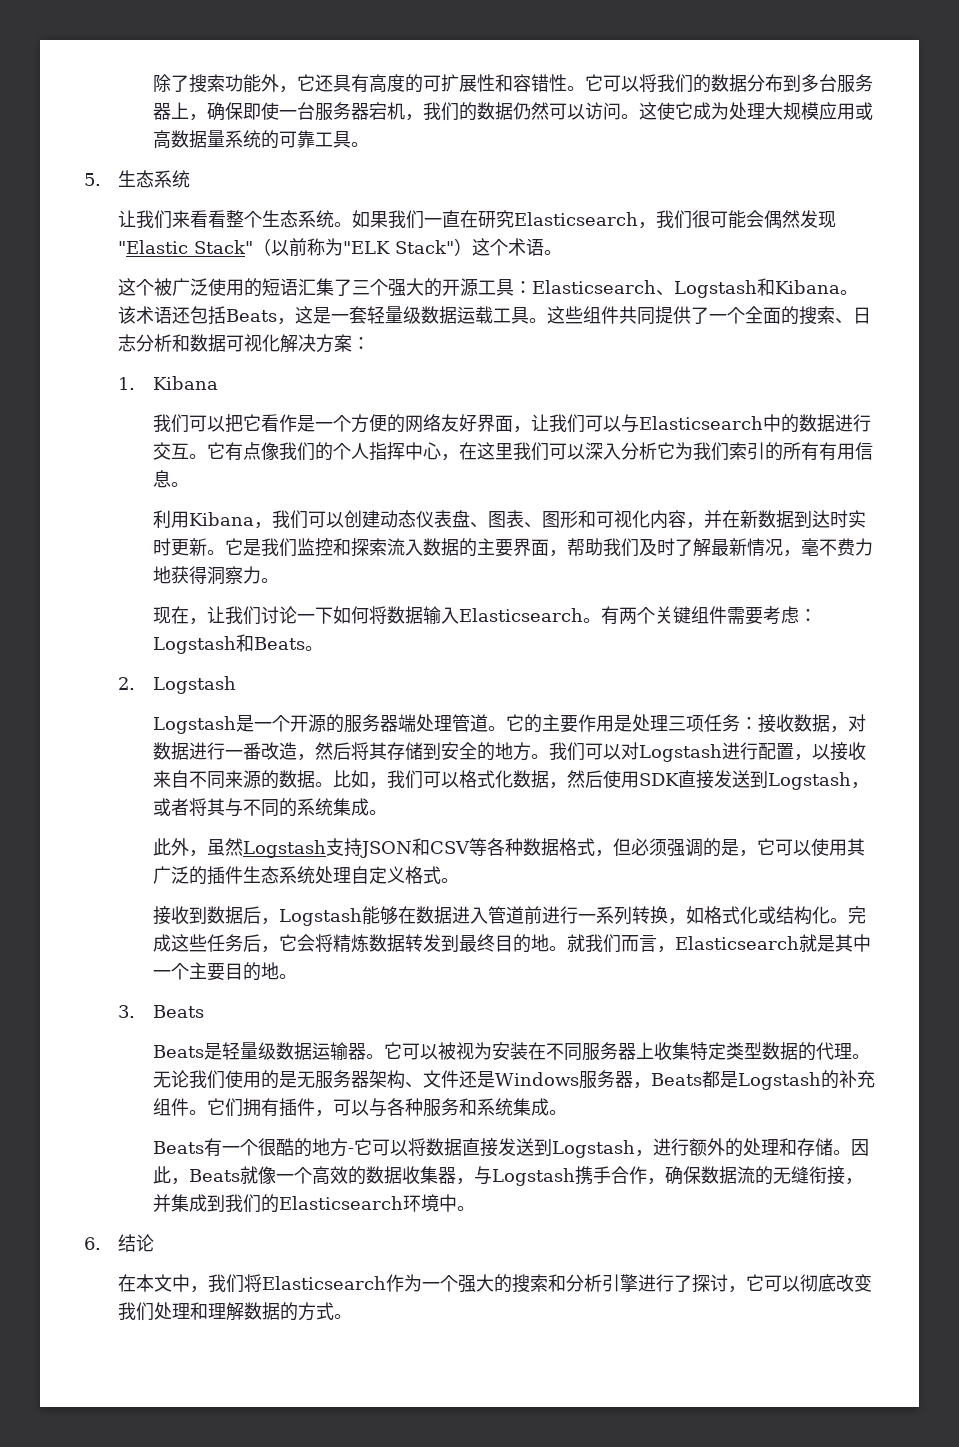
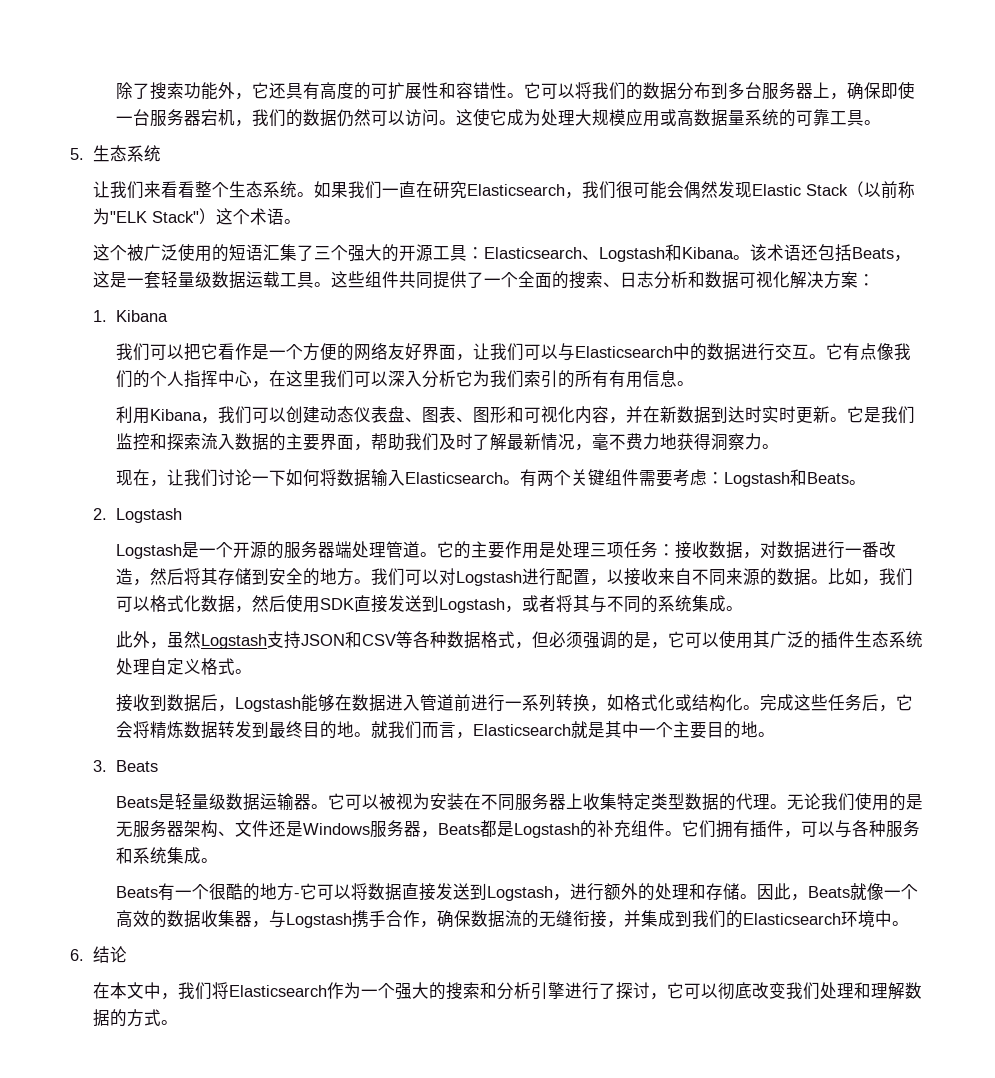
[118,240,254,254] "Elastic Stack" -> [751,184,848,196] Elastic Stack

